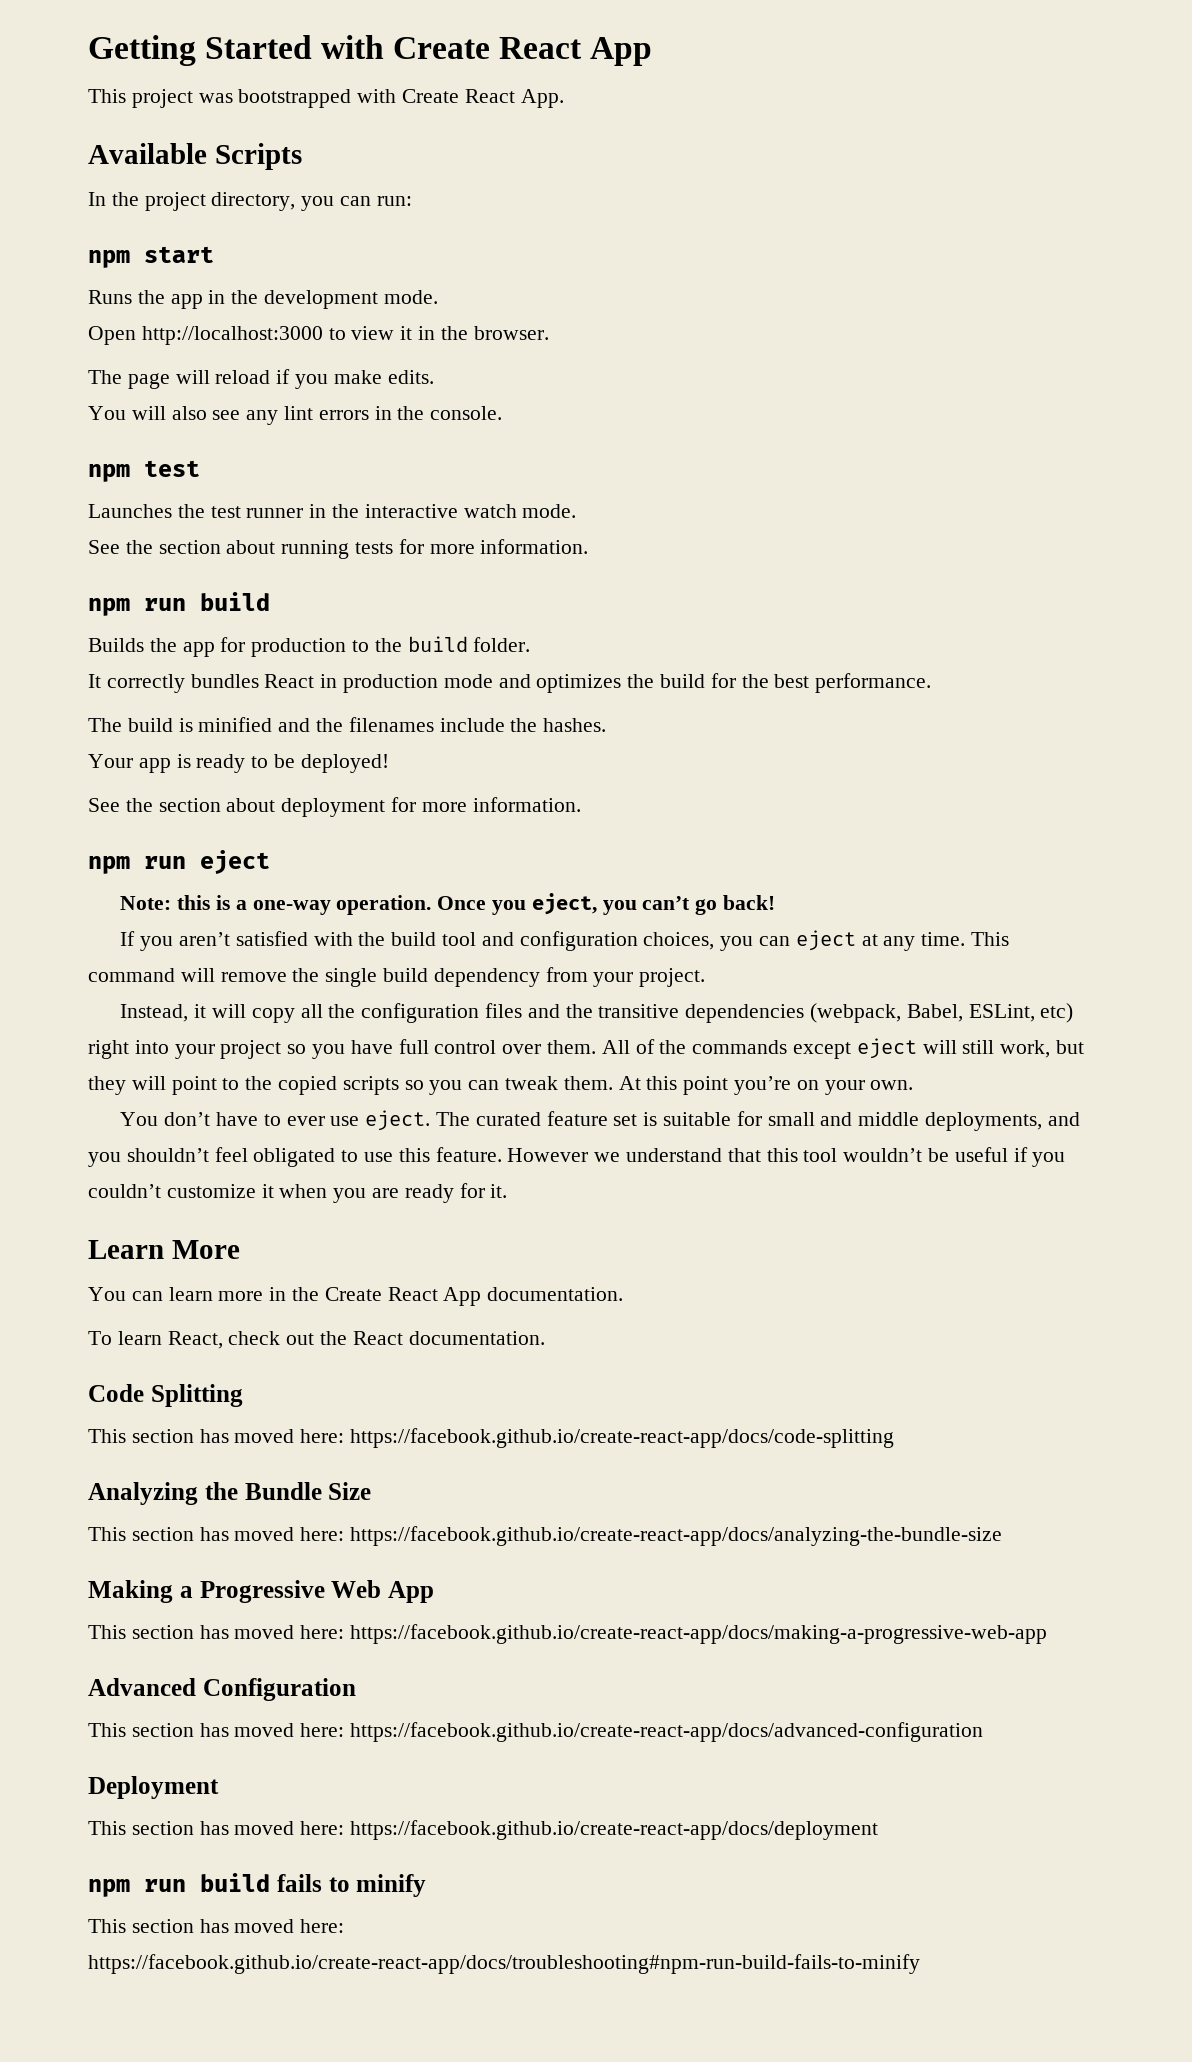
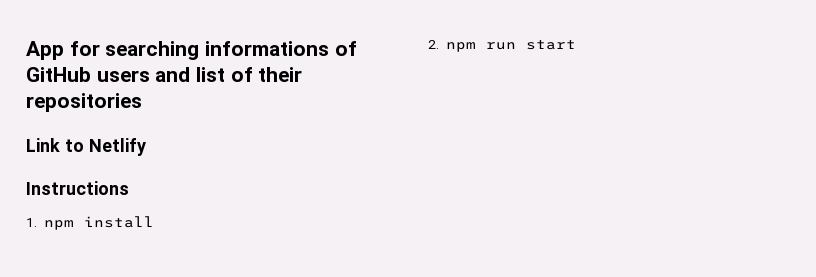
[88,35,653,66] [88,89,564,108] [88,143,302,170] [88,192,412,211] [88,246,214,268] [88,290,438,309] [88,326,549,345] [88,369,434,389] [88,406,503,425] [88,460,200,482] [88,504,577,518] [88,539,589,559] [88,592,270,616] [88,636,531,657] [88,673,932,693] [88,717,607,732] [88,754,389,773] [88,797,581,817] [88,850,270,874] [120,893,775,915] [120,930,1009,951] [88,967,706,987] [120,1003,1074,1023] [88,1038,1085,1059] [88,1076,914,1095] [120,1110,1080,1131] [88,1147,1066,1167] [88,1183,508,1203] [88,1240,240,1259] [88,1287,624,1306] [88,1331,545,1349] [88,1384,243,1407] [88,1428,895,1448] [88,1482,372,1505] [88,1526,1003,1546] [88,1580,434,1603] [88,1624,1048,1644] [88,1678,356,1701] [88,1722,984,1742] [88,1776,219,1799] [88,1820,879,1840] [88,1873,427,1897] [88,1919,345,1933] [88,1954,920,1974] Getting Started with Create React App // This project was bootstrapped with Create React App. // Available Scripts // In the project directory, you can run: // npm start // Runs the app in the development mode. // Open http://localhost:3000 to view it in the browser. // The page will reload if you make edits. // You will also see any lint errors in the console. // npm test // Launches the test runner in the interactive watch mode. // See the section about running tests for more information. // npm run build // Builds the app for production to the build folder. // It correctly bundles React in production mode and optimizes the build for the best performance. // The build is minified and the filenames include the hashes. // Your app is ready to be deployed! // See the section about deployment for more information. // npm run eject // Note: this is a one-way operation. Once you eject, you can’t go back! // If you aren’t satisfied with the build tool and configuration choices, you can eject at any time. This command will remove the single build dependency from your project. // Instead, it will copy all the configuration files and the transitive dependencies (webpack, Babel, ESLint, etc) right into your project so you have full control over them. All of the commands except eject will still work, but they will point to the copied scripts so you can tweak them. At this point you’re on your own. // You don’t have to ever use eject. The curated feature set is suitable for small and middle deployments, and you shouldn’t feel obligated to use this feature. However we understand that this tool wouldn’t be useful if you couldn’t customize it when you are ready for it. // Learn More // You can learn more in the Create React App documentation. // To learn React, check out the React documentation. // Code Splitting // This section has moved here: https://facebook.github.io/create-react-app/docs/code-splitting // Analyzing the Bundle Size // This section has moved here: https://facebook.github.io/create-react-app/docs/analyzing-the-bundle-size // Making a Progressive Web App // This section has moved here: https://facebook.github.io/create-react-app/docs/making-a-progressive-web-app // Advanced Configuration // This section has moved here: https://facebook.github.io/create-react-app/docs/advanced-configuration // Deployment // This section has moved here: https://facebook.github.io/create-react-app/docs/deployment // npm run build fails to minify // This section has moved here: https://facebook.github.io/create-react-app/docs/troubleshooting#npm-run-build-fails-to-minify -> [26,41,357,60] [26,67,303,82] [26,93,142,112] [26,138,146,156] [26,181,129,195] [26,216,154,230] [428,40,576,52] App for searching informations of GitHub users and list of their repositories // Link to Netlify // Instructions // 1. npm install // 2. npm run start

